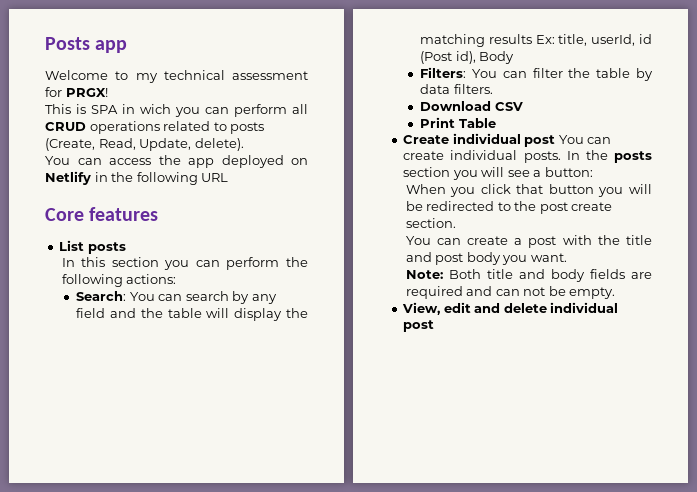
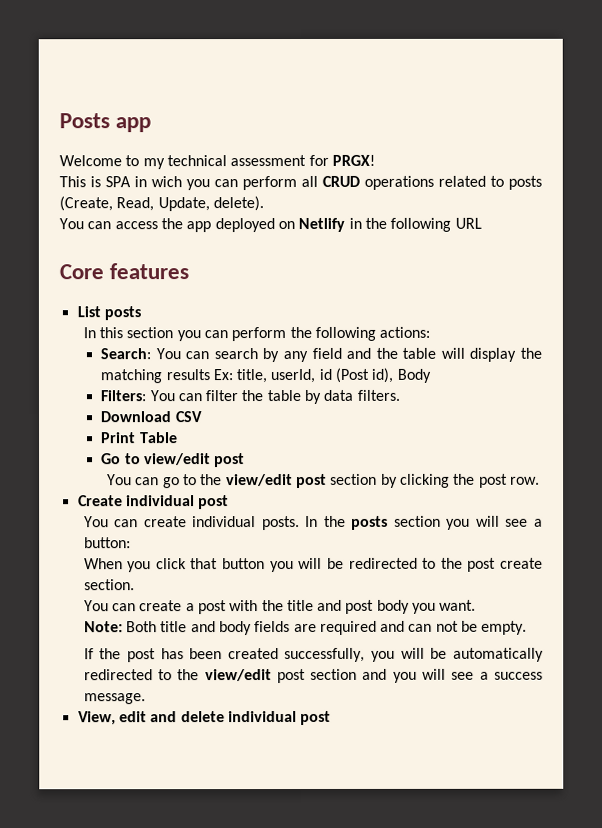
(496, 123) none -> [101,453,246,468] [107,473,540,489] // Go to view/edit post // You can go to the view/edit post section by clicking the post row.
(556, 141) none -> (230, 502) //
(616, 293) none -> [83,647,544,663] [83,668,544,684] [83,693,146,705] // If the post has been created successfully, you will be automatically redirected to the view/edit post section and you will see a success message.

